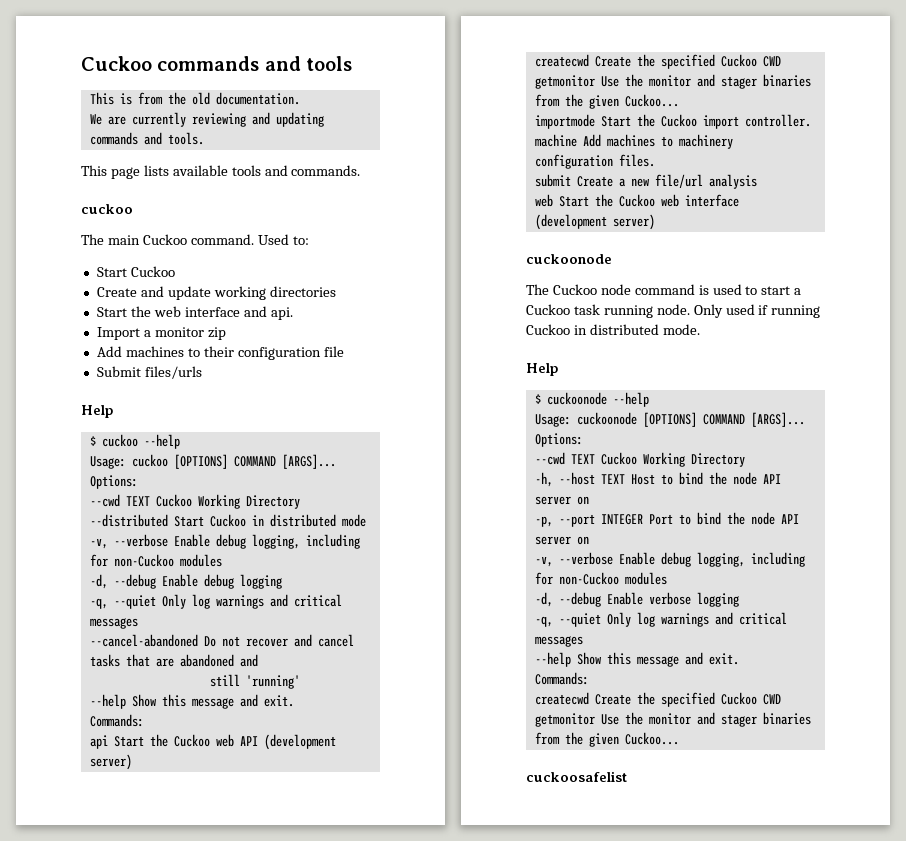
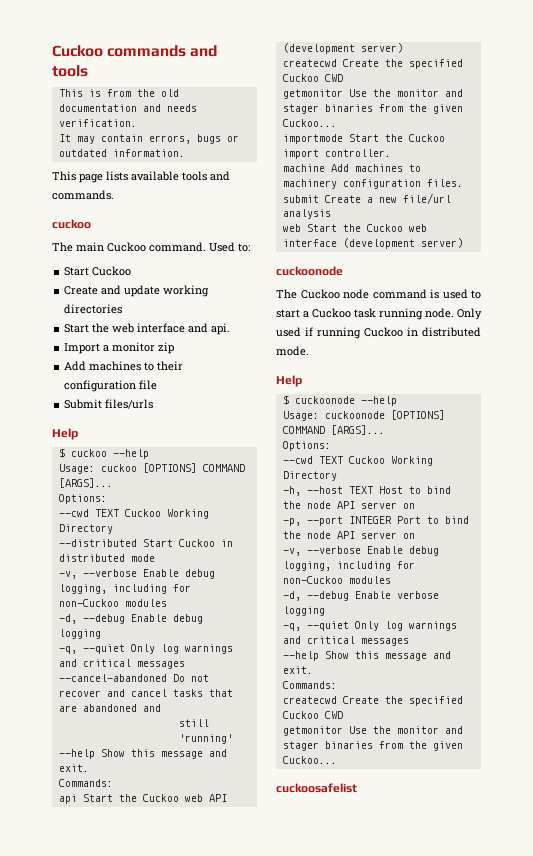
[215,92,300,105] [89,112,324,127] [89,132,204,145] documentation. // We are currently reviewing and updating commands and tools. -> [58,104,197,112] [58,119,137,127] [58,134,239,144] [58,149,185,157] documentation and needs verification. // It may contain errors, bugs or outdated information.

